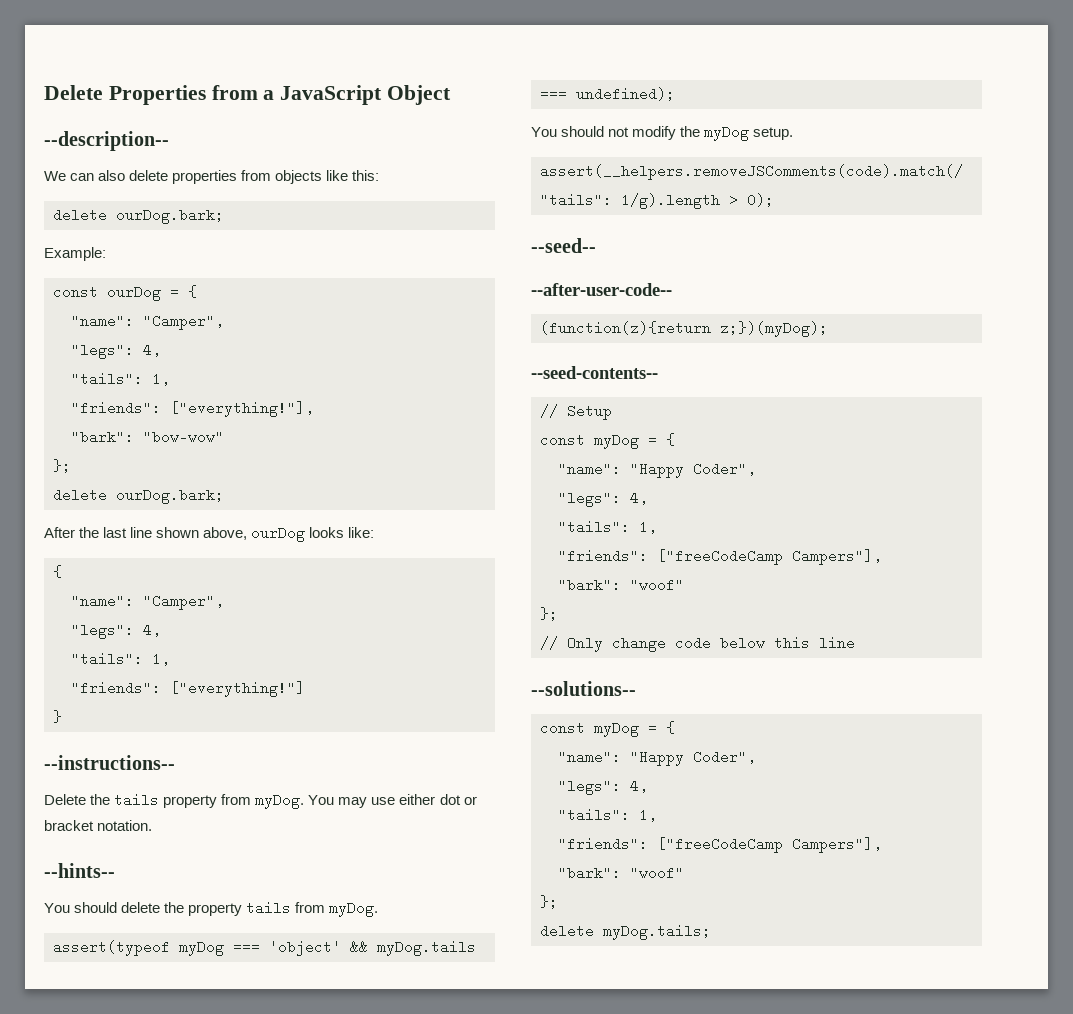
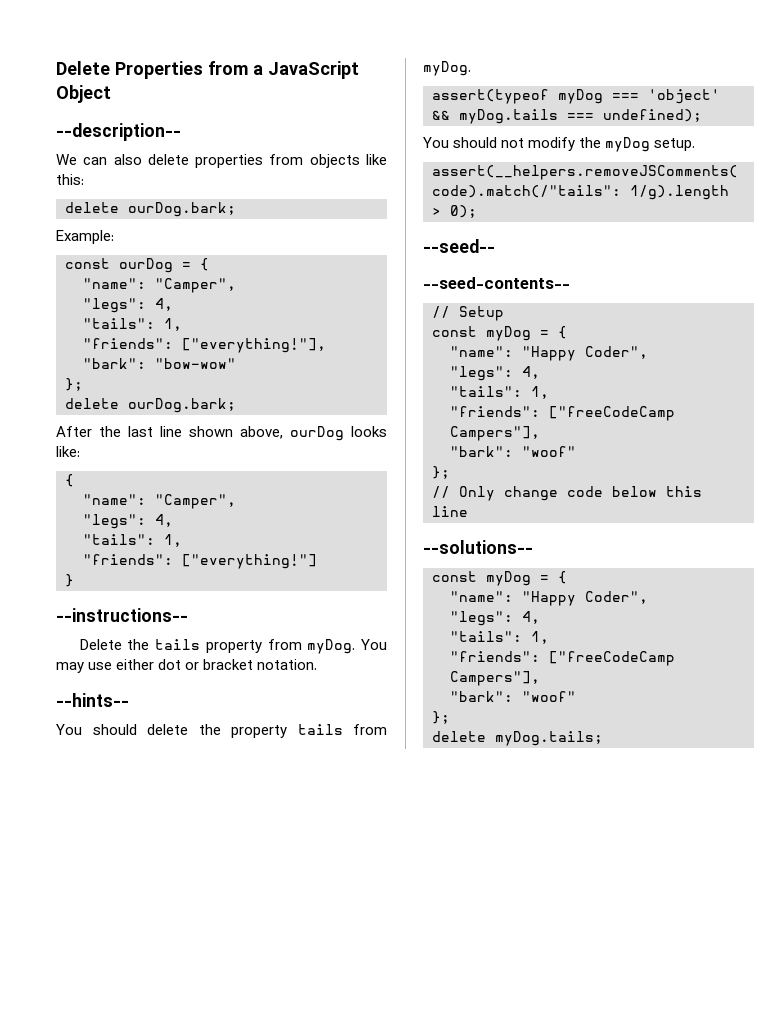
[531,283,672,296] [540,321,828,337] // --after-user-code-- // (function(z){return z;})(myDog); -> (495, 246) none

